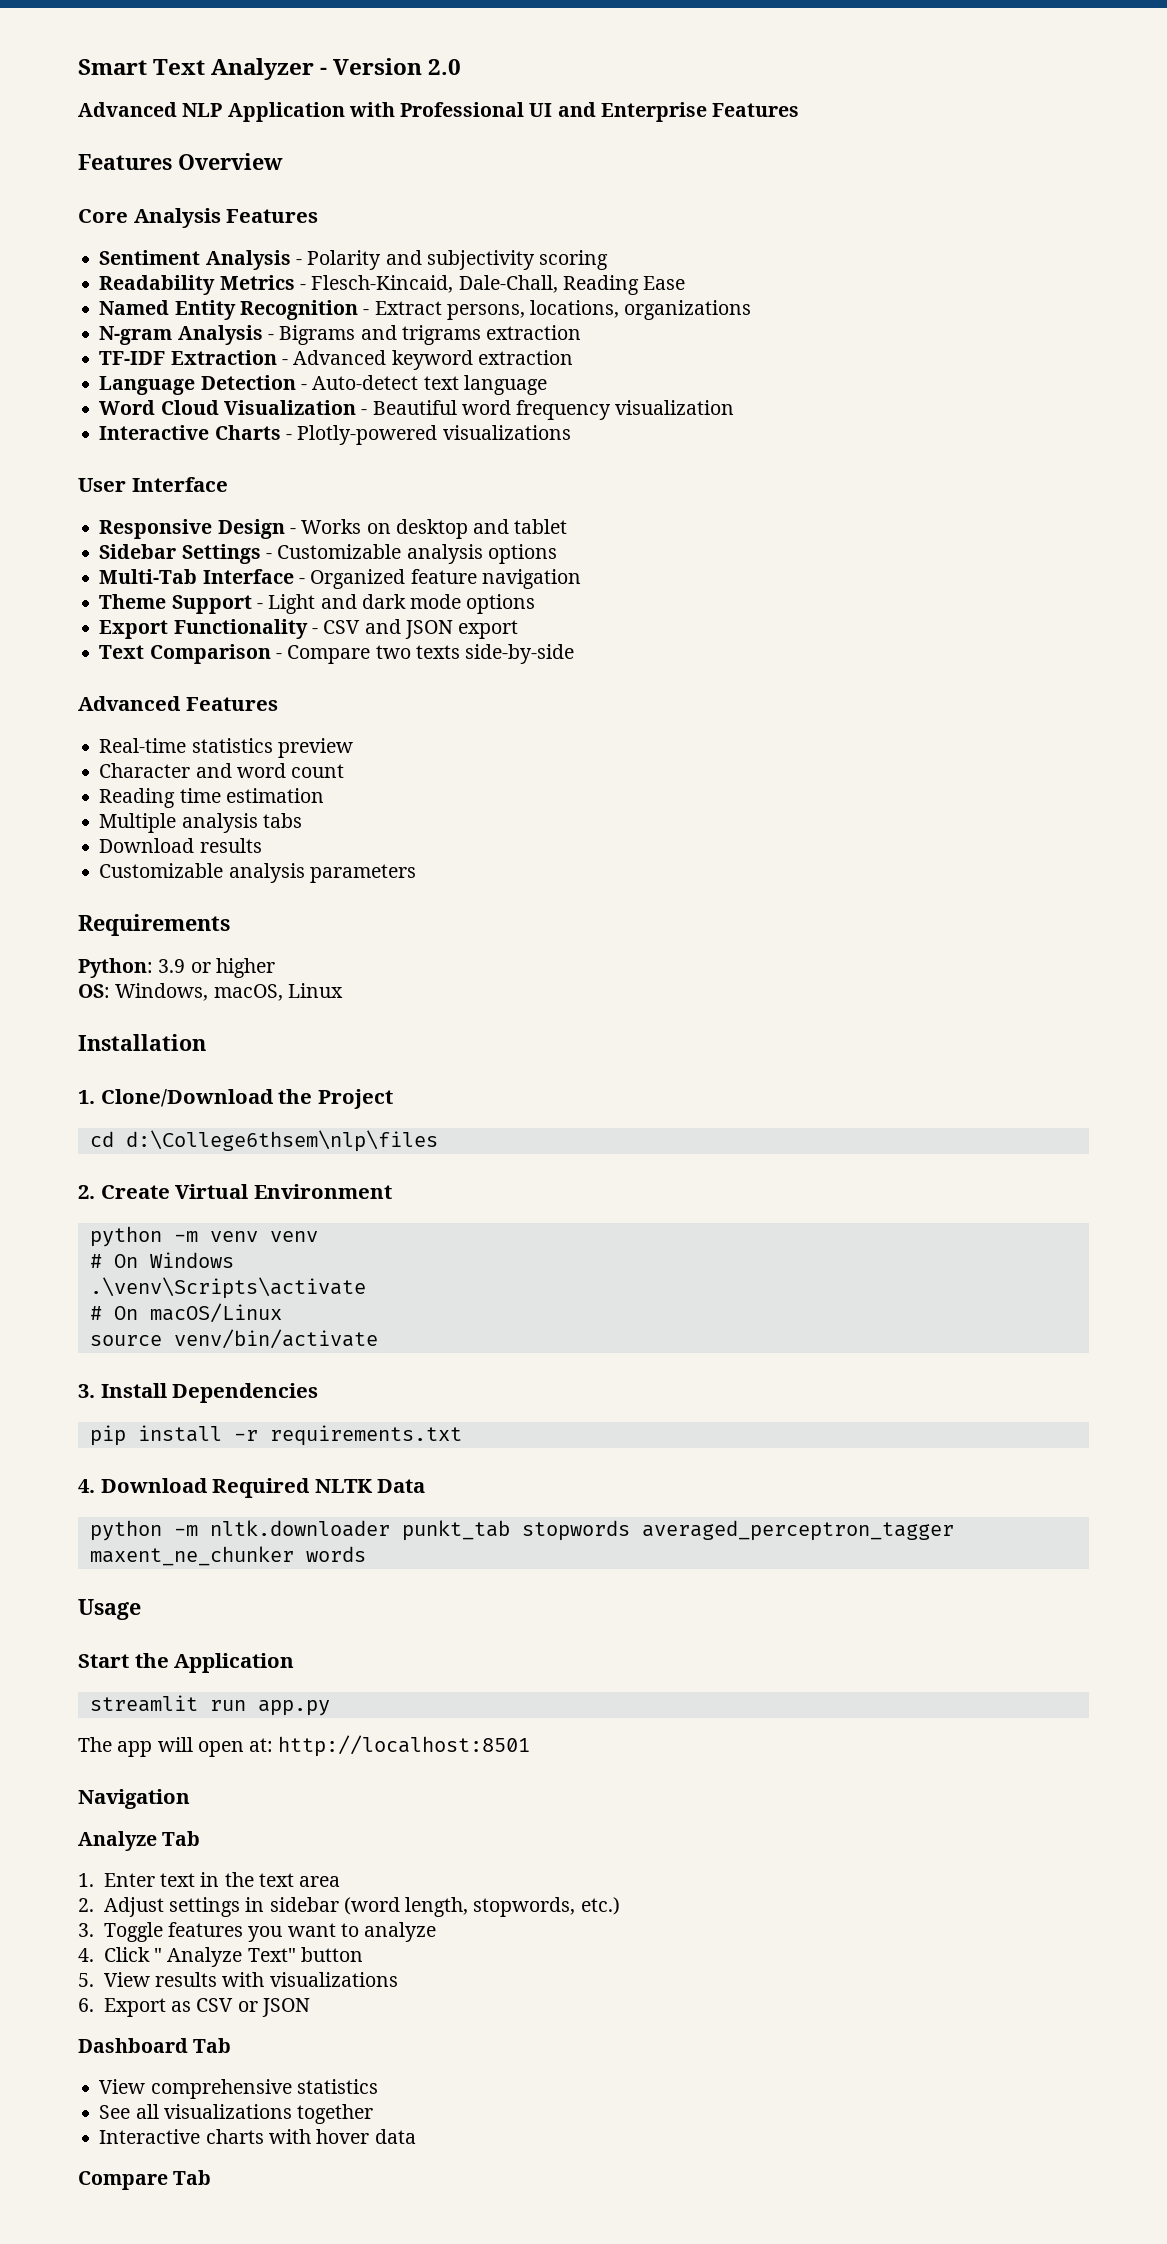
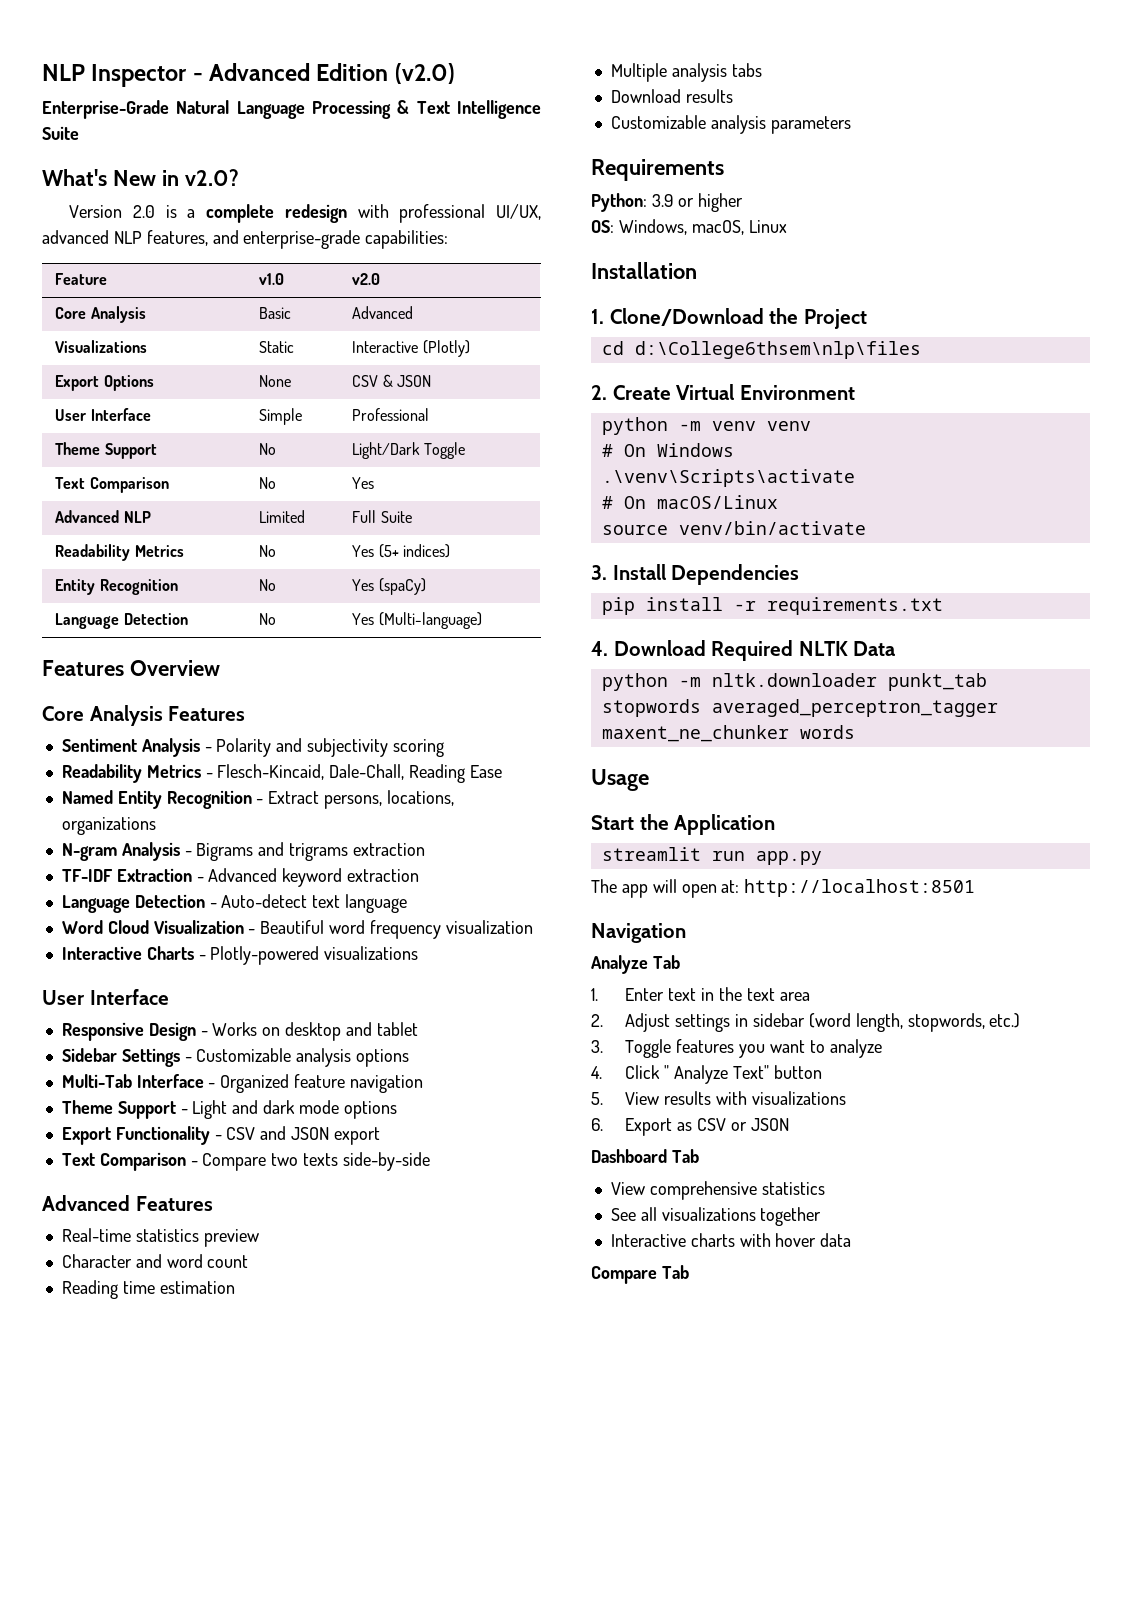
[78,58,462,80] [78,102,800,122] Smart Text Analyzer - Version 2.0 // Advanced NLP Application with Professional UI and Enterprise Features -> [42,63,455,87] [42,100,541,119] [42,126,79,140] [42,169,239,186] [69,204,541,223] [42,230,449,249] [55,273,108,285] [259,273,285,285] [352,273,381,285] [55,306,146,323] [259,307,292,319] [352,306,414,319] [55,340,148,353] [259,341,295,353] [352,340,470,357] [55,375,154,391] [259,375,292,387] [352,374,432,387] [55,408,151,421] [259,408,303,425] [352,408,430,421] [55,442,157,459] [259,443,277,455] [352,442,465,459] [55,477,169,493] [259,477,277,489] [352,477,375,489] [55,510,151,523] [259,510,306,523] [352,510,412,523] [55,544,184,561] [259,545,277,557] [352,544,451,558] [55,579,178,595] [259,579,277,591] [352,578,426,595] [55,613,188,629] [259,613,277,625] [352,612,482,629] NLP Inspector - Advanced Edition (v2.0) // Enterprise-Grade Natural Language Processing & Text Intelligence Suite // What's New in v2.0? // Version 2.0 is a complete redesign with professional UI/UX, advanced NLP features, and enterprise-grade capabilities: // Feature | v1.0 | v2.0 // Core Analysis | Basic | Advanced // Visualizations | Static | Interactive (Plotly) // Export Options | None | CSV & JSON // User Interface | Simple | Professional // Theme Support | No | Light/Dark Toggle // Text Comparison | No | Yes // Advanced NLP | Limited | Full Suite // Readability Metrics | No | Yes (5+ indices) // Entity Recognition | No | Yes (spaCy) // Language Detection | No | Yes (Multi-language)

